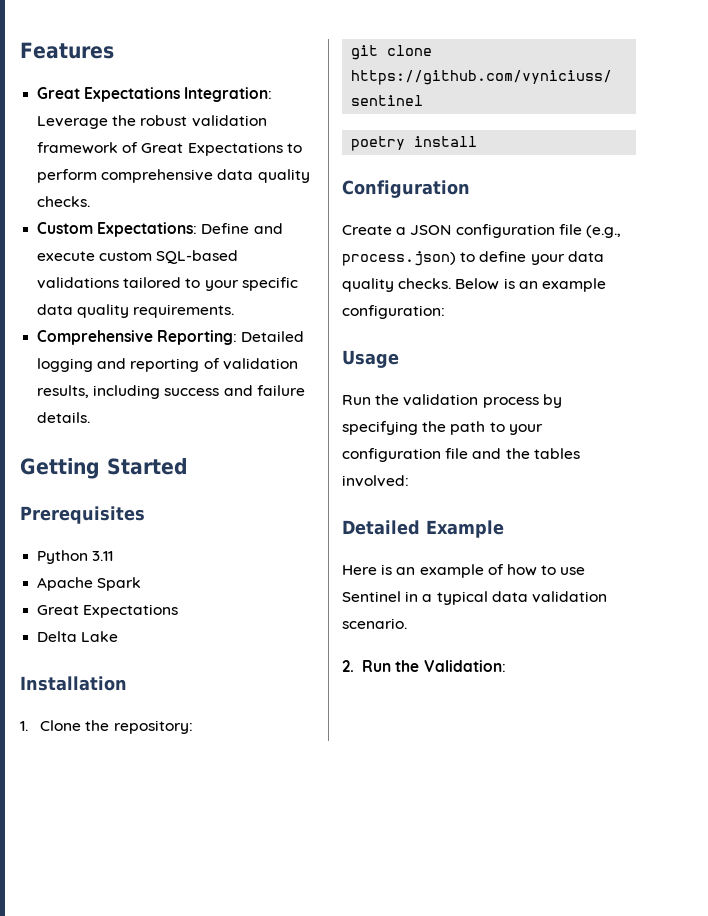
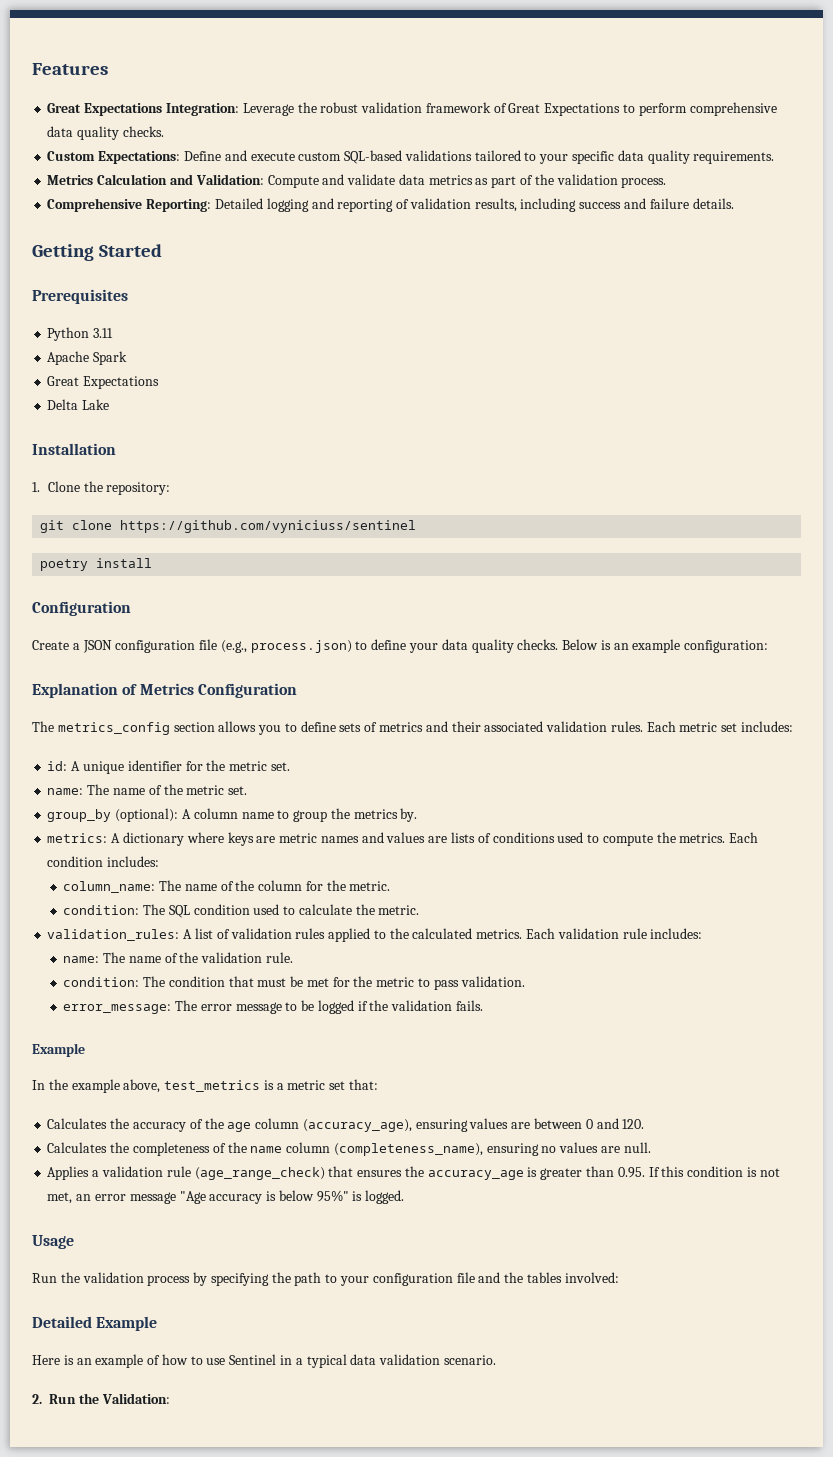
(235, 311) none -> [47,174,667,188] // Metrics Calculation and Validation: Compute and validate data metrics as part of the validation process.
(445, 312) none -> [32,683,297,698] [32,721,794,735] [47,760,290,774] [47,784,248,795] [47,808,418,822] [47,832,759,846] [47,856,160,867] [63,880,391,893] [63,904,420,918] [47,928,703,942] [63,952,293,963] [63,976,525,990] [63,1000,484,1014] [32,1043,85,1057] [32,1079,379,1093] [47,1118,645,1132] [47,1142,651,1156] [47,1166,780,1180] [47,1190,405,1204] // Explanation of Metrics Configuration // The metrics_config section allows you to define sets of metrics and their associated validation rules. Each metric set includes: // id: A unique identifier for the metric set. // name: The name of the metric set. // group_by (optional): A column name to group the metrics by. // metrics: A dictionary where keys are metric names and values are lists of conditions used to compute the metrics. Each condition includes: // column_name: The name of the column for the metric. // condition: The SQL condition used to calculate the metric. // validation_rules: A list of validation rules applied to the calculated metrics. Each validation rule includes: // name: The name of the validation rule. // condition: The condition that must be met for the metric to pass validation. // error_message: The error message to be logged if the validation fails. // Example // In the example above, test_metrics is a metric set that: // Calculates the accuracy of the age column (accuracy_age), ensuring values are between 0 and 120. // Calculates the completeness of the name column (completeness_name), ensuring no values are null. // Applies a validation rule (age_range_check) that ensures the accuracy_age is greater than 0.95. If this condition is not met, an error message "Age accuracy is below 95%" is logged.

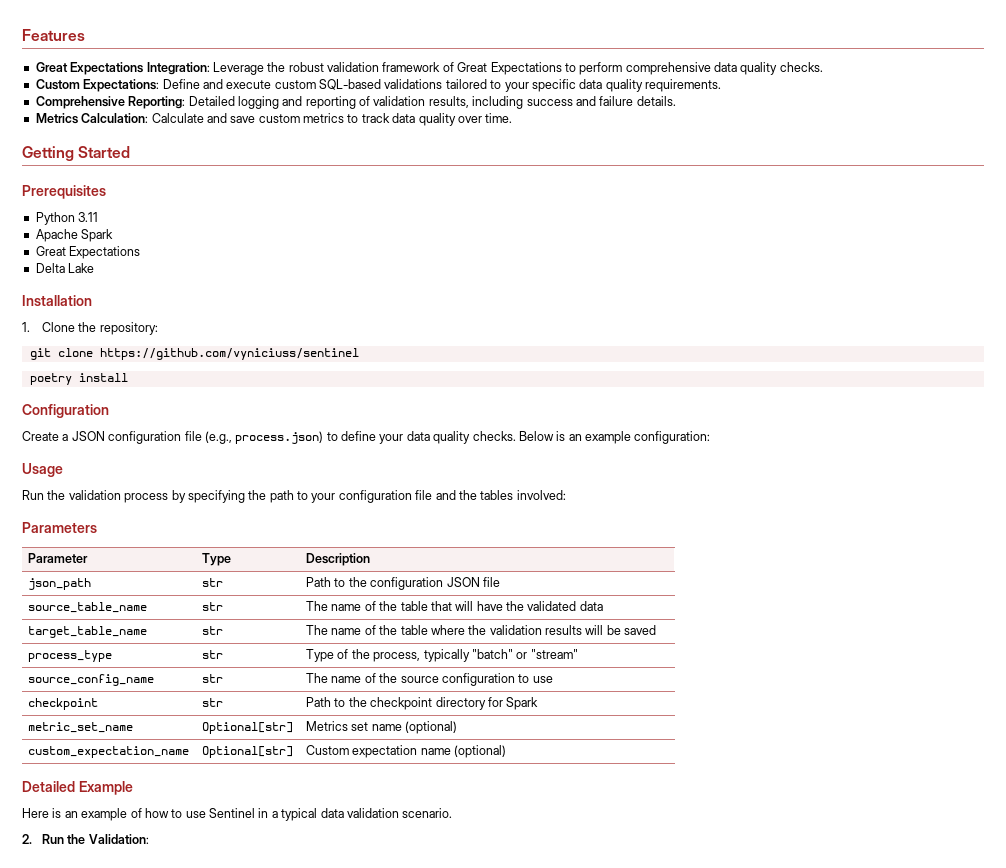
[47,174,667,188] // Metrics Calculation and Validation: Compute and validate data metrics as part of the validation process. -> (721, 85) none
(734, 203) none -> [35,113,513,126] // Metrics Calculation: Calculate and save custom metrics to track data quality over time.
[32,683,297,698] [32,721,794,735] [47,760,290,774] [47,784,248,795] [47,808,418,822] [47,832,759,846] [47,856,160,867] [63,880,391,893] [63,904,420,918] [47,928,703,942] [63,952,293,963] [63,976,525,990] [63,1000,484,1014] [32,1043,85,1057] [32,1079,379,1093] [47,1118,645,1132] [47,1142,651,1156] [47,1166,780,1180] [47,1190,405,1204] // Explanation of Metrics Configuration // The metrics_config section allows you to define sets of metrics and their associated validation rules. Each metric set includes: // id: A unique identifier for the metric set. // name: The name of the metric set. // group_by (optional): A column name to group the metrics by. // metrics: A dictionary where keys are metric names and values are lists of conditions used to compute the metrics. Each condition includes: // column_name: The name of the column for the metric. // condition: The SQL condition used to calculate the metric. // validation_rules: A list of validation rules applied to the calculated metrics. Each validation rule includes: // name: The name of the validation rule. // condition: The condition that must be met for the metric to pass validation. // error_message: The error message to be logged if the validation fails. // Example // In the example above, test_metrics is a metric set that: // Calculates the accuracy of the age column (accuracy_age), ensuring values are between 0 and 120. // Calculates the completeness of the name column (completeness_name), ensuring no values are null. // Applies a validation rule (age_range_check) that ensures the accuracy_age is greater than 0.95. If this condition is not met, an error message "Age accuracy is below 95%" is logged. -> (711, 437) none
(619, 1277) none -> [22,522,97,533] [28,553,89,563] [202,553,232,566] [306,553,371,566] [28,578,92,590] [202,578,224,587] [306,577,500,590] [28,602,148,613] [202,602,224,611] [306,601,603,611] [28,626,148,638] [202,626,224,635] [306,625,657,635] [28,650,113,662] [202,650,224,659] [306,649,578,662] [28,674,155,686] [202,674,224,683] [306,673,553,686] [28,698,99,710] [202,698,224,707] [306,697,539,710] [28,722,134,733] [202,722,294,734] [306,721,458,734] [28,746,190,758] [202,746,294,758] [306,745,507,758] // Parameters // Parameter | Type | Description // json_path | str | Path to the configuration JSON file // source_table_name | str | The name of the table that will have the validated data // target_table_name | str | The name of the table where the validation results will be saved // process_type | str | Type of the process, typically "batch" or "stream" // source_config_name | str | The name of the source configuration to use // checkpoint | str | Path to the checkpoint directory for Spark // metric_set_name | Optional[str] | Metrics set name (optional) // custom_expectation_name | Optional[str] | Custom expectation name (optional)

